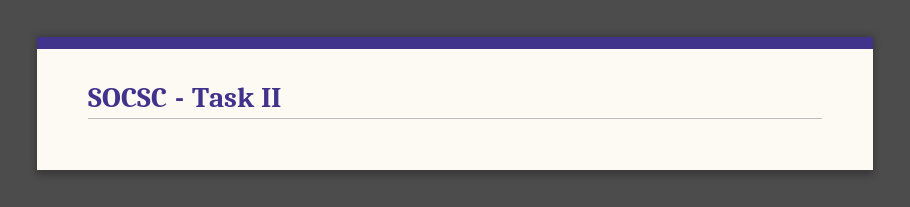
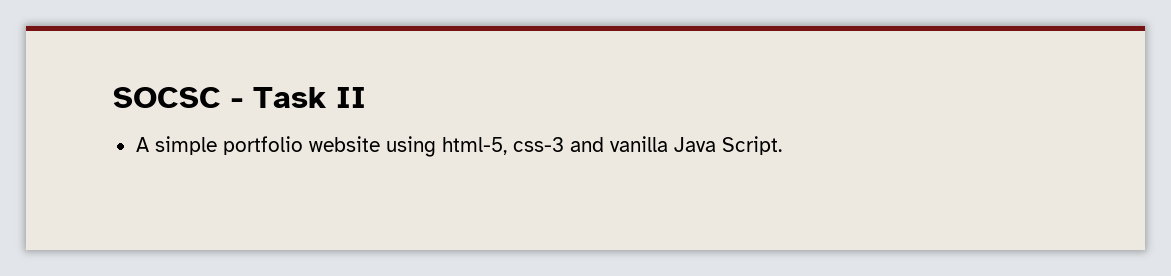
(282, 97) none -> [135,136,782,157] // A simple portfolio website using html-5, css-3 and vanilla Java Script.

